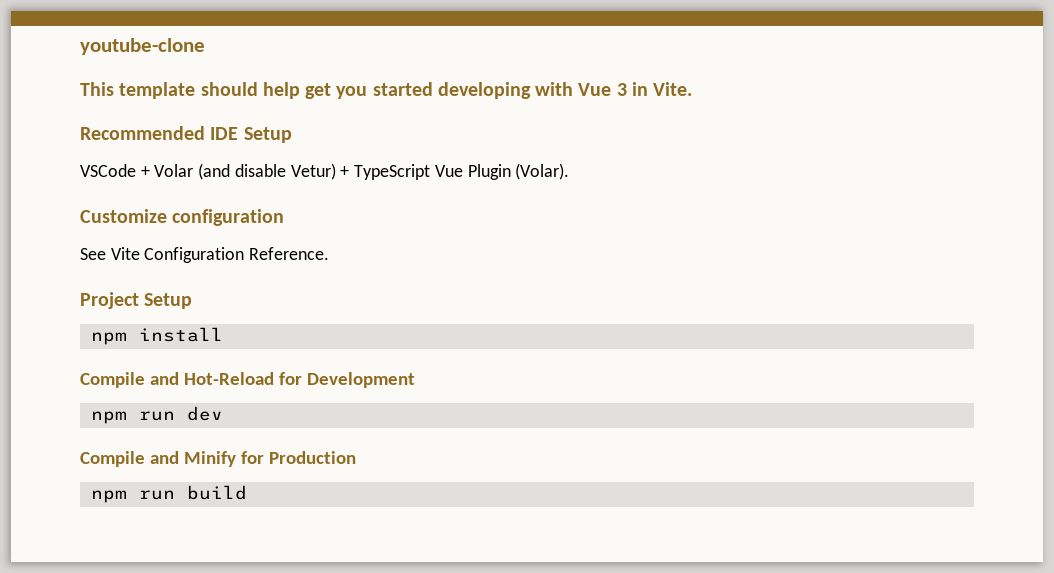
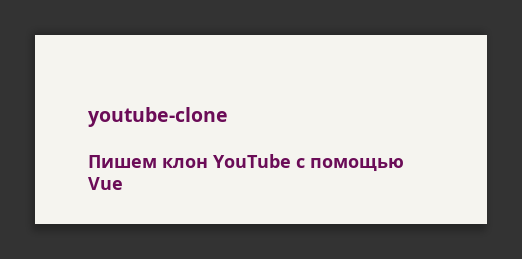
[80,82,693,99] [80,126,292,143] [80,163,570,180] [80,209,285,226] [80,247,330,263] [80,292,193,309] [90,327,223,345] [80,372,415,388] [90,406,223,424] [80,451,356,467] [90,485,247,503] This template should help get you started developing with Vue 3 in Vite. // Recommended IDE Setup // VSCode + Volar (and disable Vetur) + TypeScript Vue Plugin (Volar). // Customize configuration // See Vite Configuration Reference. // Project Setup // npm install // Compile and Hot-Reload for Development // npm run dev // Compile and Minify for Production // npm run build -> [88,154,404,172] [88,177,123,190] Пишем клон YouTube с помощью Vue

